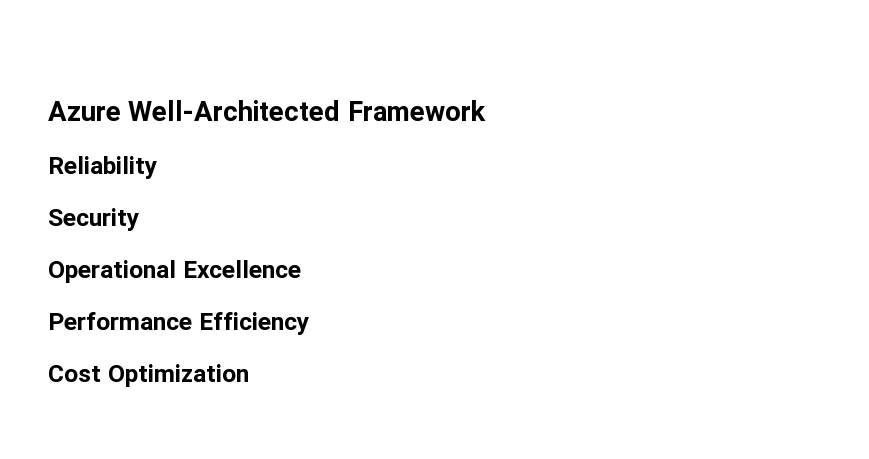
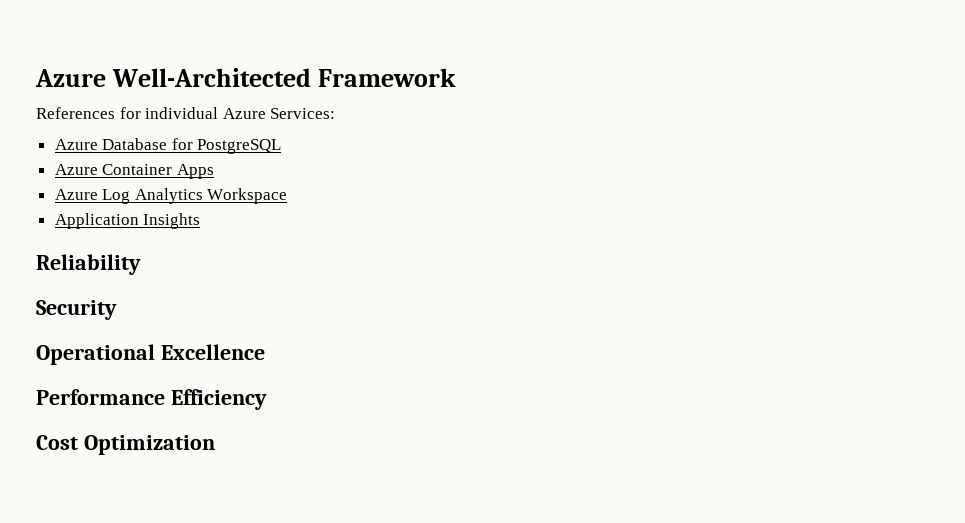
(486, 110) none -> [36,107,336,119] [54,138,282,154] [54,164,214,179] [54,188,288,204] [54,213,201,229] // References for individual Azure Services: // Azure Database for PostgreSQL // Azure Container Apps // Azure Log Analytics Workspace // Application Insights

